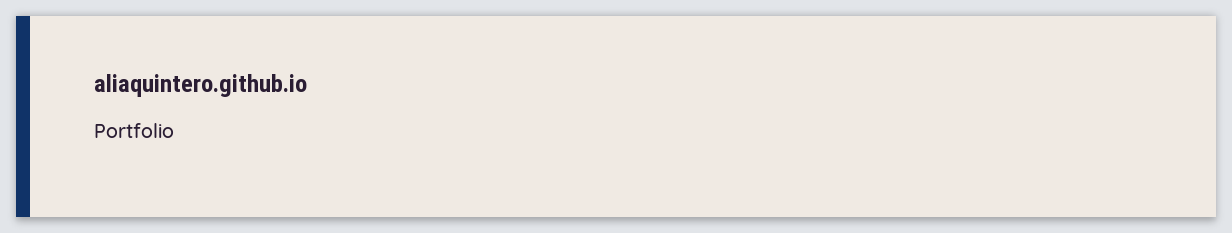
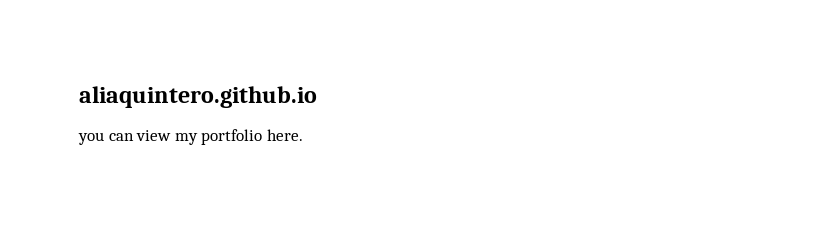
[94,123,174,138] Portfolio -> [78,129,303,145] you can view my portfolio here.

